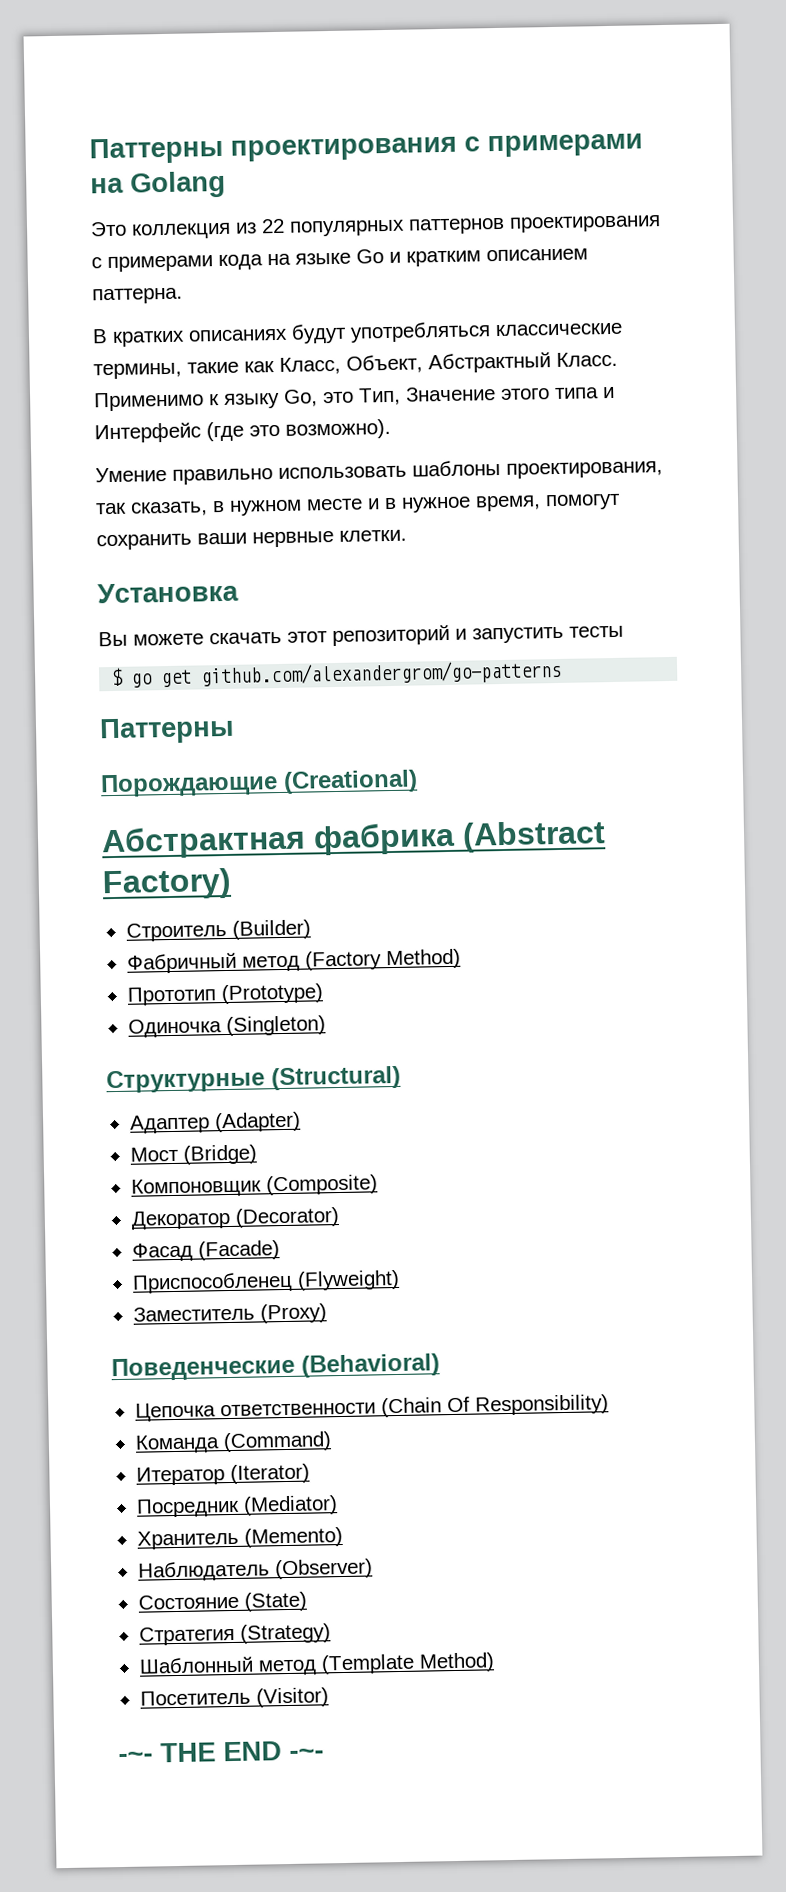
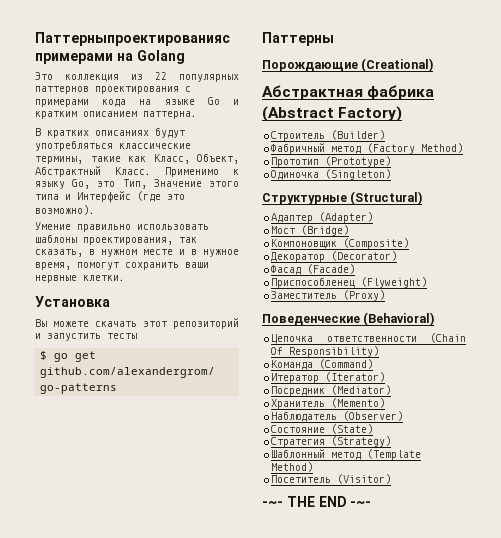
[89,136,480,165] Паттерны проектирования с -> [35,32,230,46] Паттерныпроектированияс

